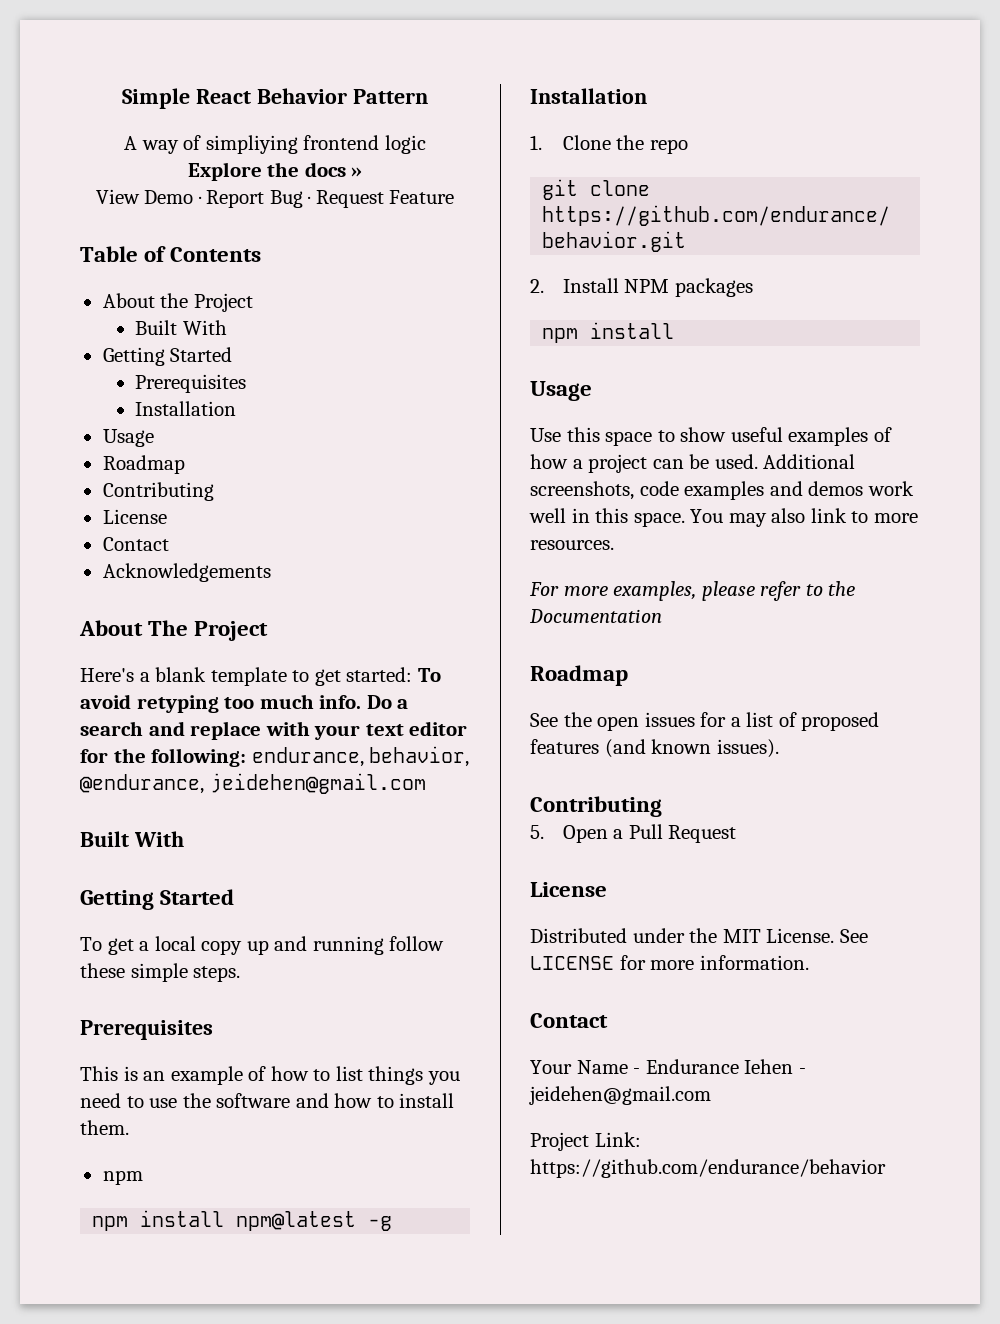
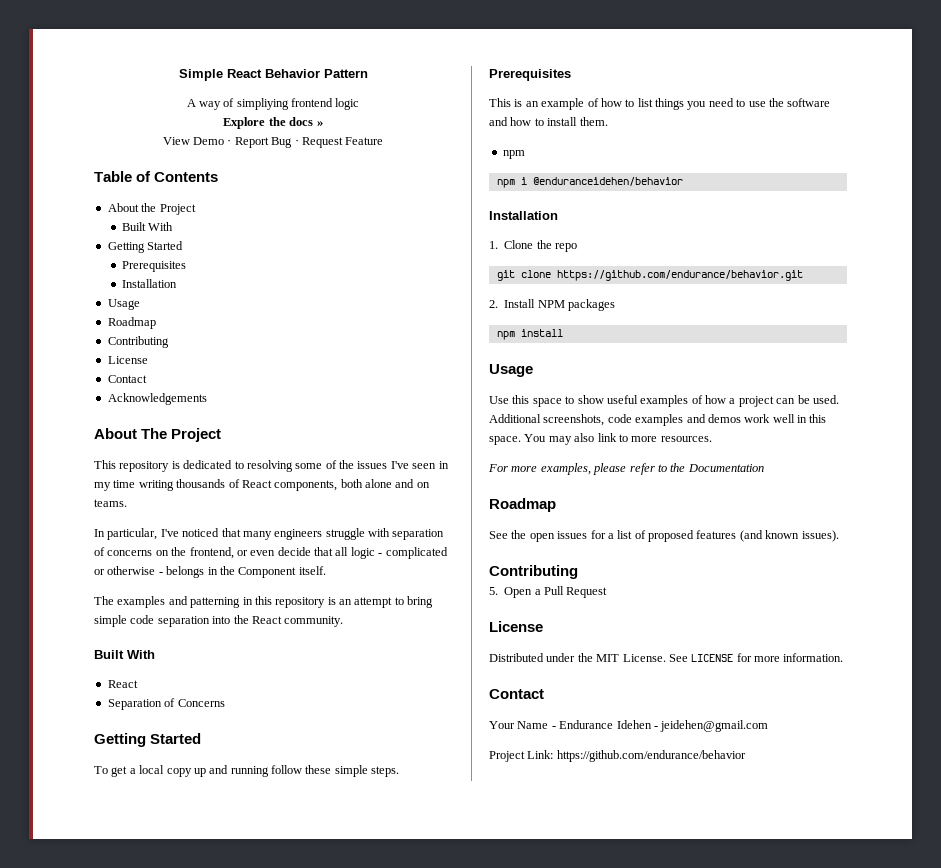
[80,667,441,686] [80,694,409,713] [80,721,468,740] [80,746,470,767] [80,773,426,794] [80,831,184,847] Here's a blank template to get started: To avoid retyping too much info. Do a search and replace with your text editor for the following: endurance, behavior, @endurance, jeidehen@gmail.com // Built With -> [94,460,449,472] [94,479,430,491] [94,499,127,507] [94,528,445,540] [94,547,448,559] [94,566,326,578] [94,596,434,608] [94,615,344,627] [94,650,155,659] [107,680,138,688] [107,698,225,710] This repository is dedicated to resolving some of the issues I've seen in my time writing thousands of React components, both alone and on teams. // In particular, I've noticed that many engineers struggle with separation of concerns on the frontend, or even decide that all logic - complicated or otherwise - belongs in the Component itself. // The examples and patterning in this repository is an attempt to bring simple code separation into the React community. // Built With // React // Separation of Concerns
[140,1210,393,1231] install npm@latest -g -> [520,177,683,186] i @enduranceidehen/behavior
[744,1059,794,1074] Iehen -> [616,720,652,729] Idehen

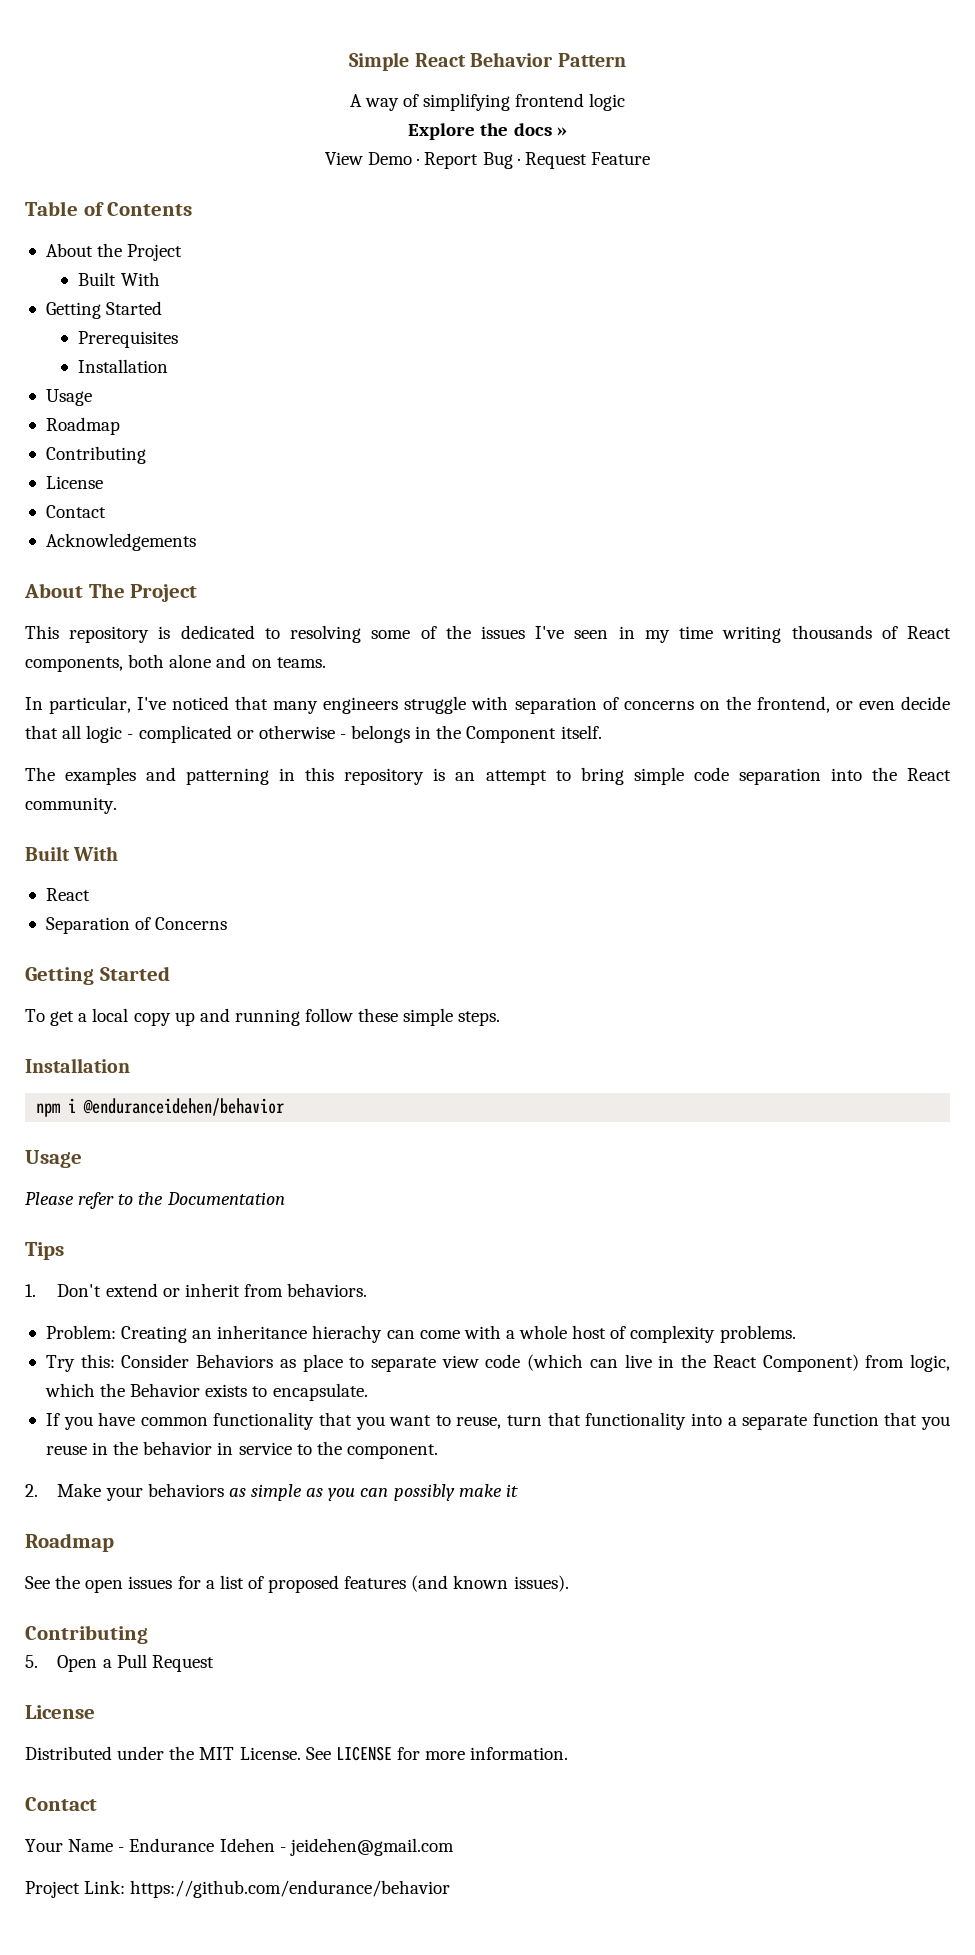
[236,98,289,110] simpliying -> [423,93,511,111] simplifying
[489,69,571,81] [489,98,831,110] [489,117,608,126] [502,150,525,159] [496,177,683,188] [489,211,558,220] [489,240,577,252] [496,270,803,281] [489,299,615,311] [496,329,563,340] [489,364,533,377] [489,395,839,407] [489,414,827,426] [489,433,712,445] [488,463,764,475] Prerequisites // This is an example of how to list things you need to use the software and how to install them. // npm // npm i @enduranceidehen/behavior // Installation // 1. Clone the repo // git clone https://github.com/endurance/behavior.git // 2. Install NPM packages // npm install // Usage // Use this space to show useful examples of how a project can be used. Additional screenshots, code examples and demos work well in this space. You may also link to more resources. // For more examples, please refer to the Documentation -> [25,1058,130,1073] [36,1098,285,1117] [25,1150,82,1168] [25,1192,285,1209] [25,1242,64,1260] [25,1283,368,1297] [45,1325,796,1343] [45,1354,950,1372] [44,1383,368,1401] [45,1412,951,1430] [45,1441,438,1459] [25,1483,518,1501] Installation // npm i @enduranceidehen/behavior // Usage // Please refer to the Documentation // Tips // 1. Don't extend or inherit from behaviors. // Problem: Creating an inheritance hierachy can come with a whole host of complexity problems. // Try this: Consider Behaviors as place to separate view code (which can live in the React Component) from logic, which the Behavior exists to encapsulate. // If you have common functionality that you want to reuse, turn that functionality into a separate function that you reuse in the behavior in service to the component. // 2. Make your behaviors as simple as you can possibly make it

